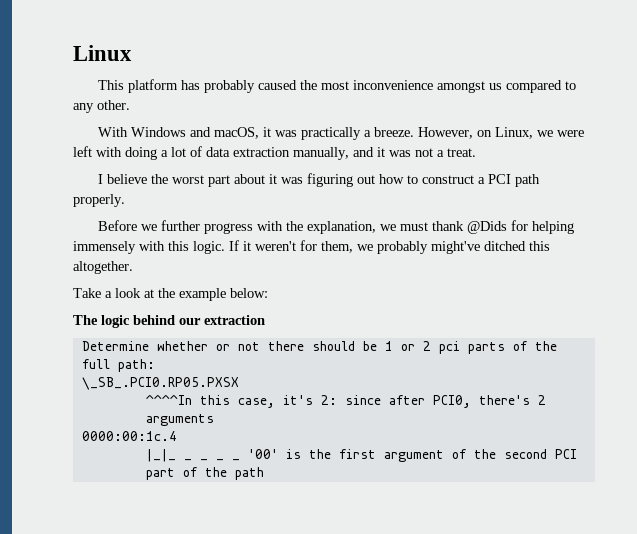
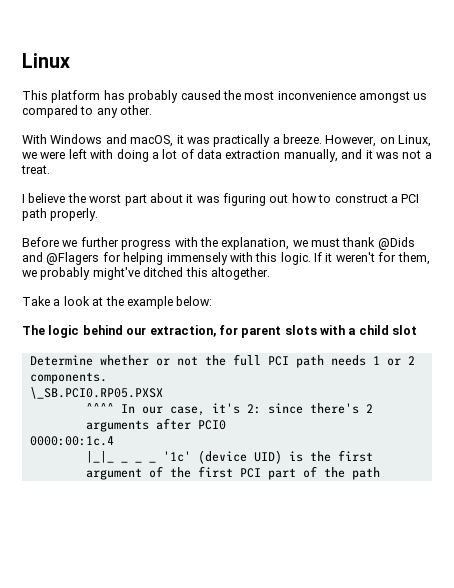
(508, 227) none -> [22,252,100,265] and @Flagers
[204,315,265,325] [81,341,557,354] [81,359,155,372] [81,377,239,390] [145,395,230,405] extraction // Determine whether or not there should be 1 or 2 pci parts of the full path: // \_SB_.PCI0.RP05.PXSX // ^^^^In this -> [149,325,418,338] [29,354,415,368] [29,372,107,384] [29,387,163,399] [85,403,163,414] extraction, for parent slots with a child slot // Determine whether or not the full PCI path needs 1 or 2 components. // \_SB.PCI0.RP05.PXSX // ^^^^ In our
[388,395,471,408] after PCI0, -> (303, 408) none
(214, 420) none -> [155,418,226,430] after PCI0
[231,459,240,461] [247,449,278,459] _ '00' -> [162,450,282,464] '1c' (device UID)
[503,449,547,459] second -> [197,466,233,478] first

